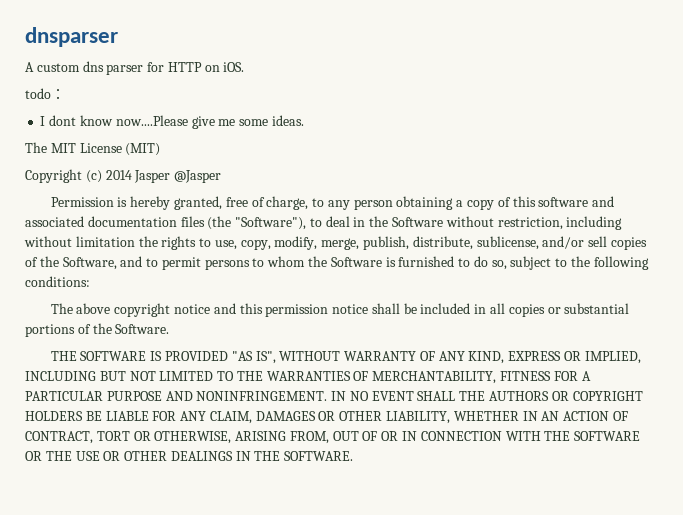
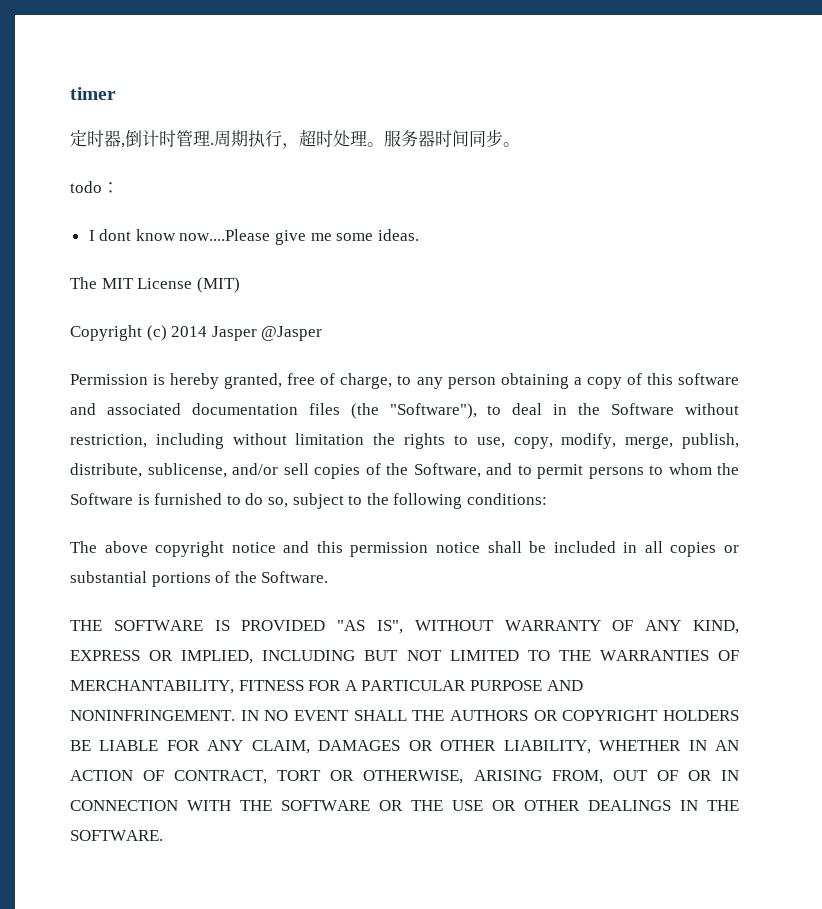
[25,27,118,47] [25,61,245,75] dnsparser // A custom dns parser for HTTP on iOS. -> [70,87,116,100] [70,129,520,149] timer // 定时器,倒计时管理.周期执行，超时处理。服务器时间同步。

